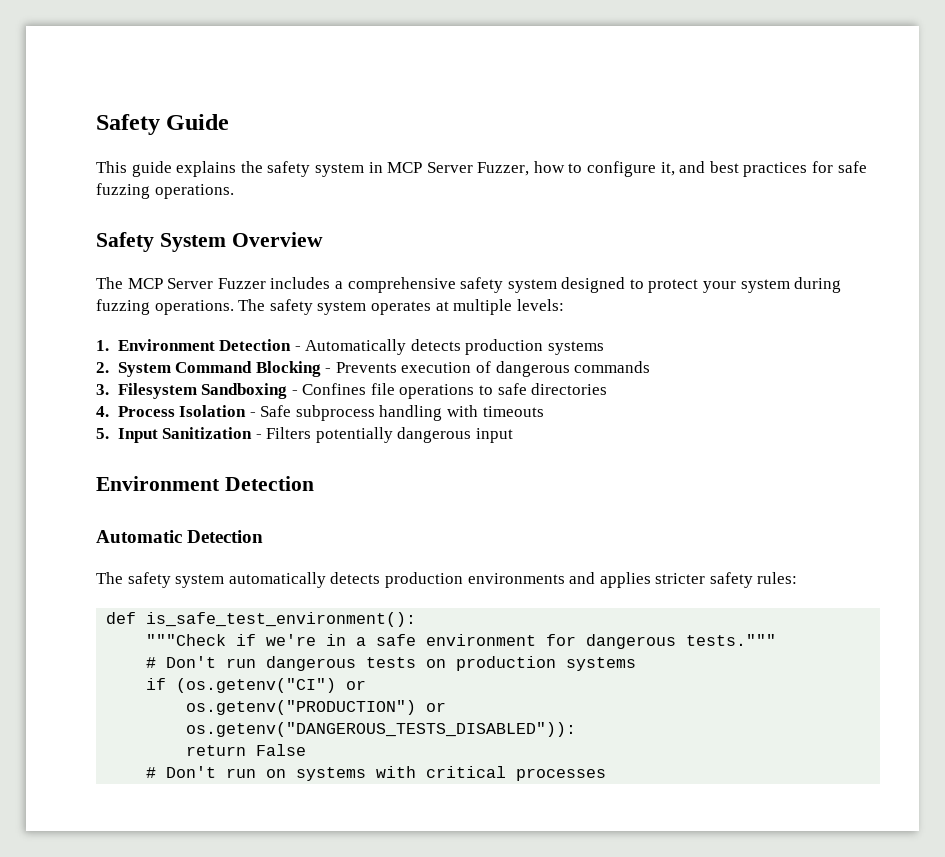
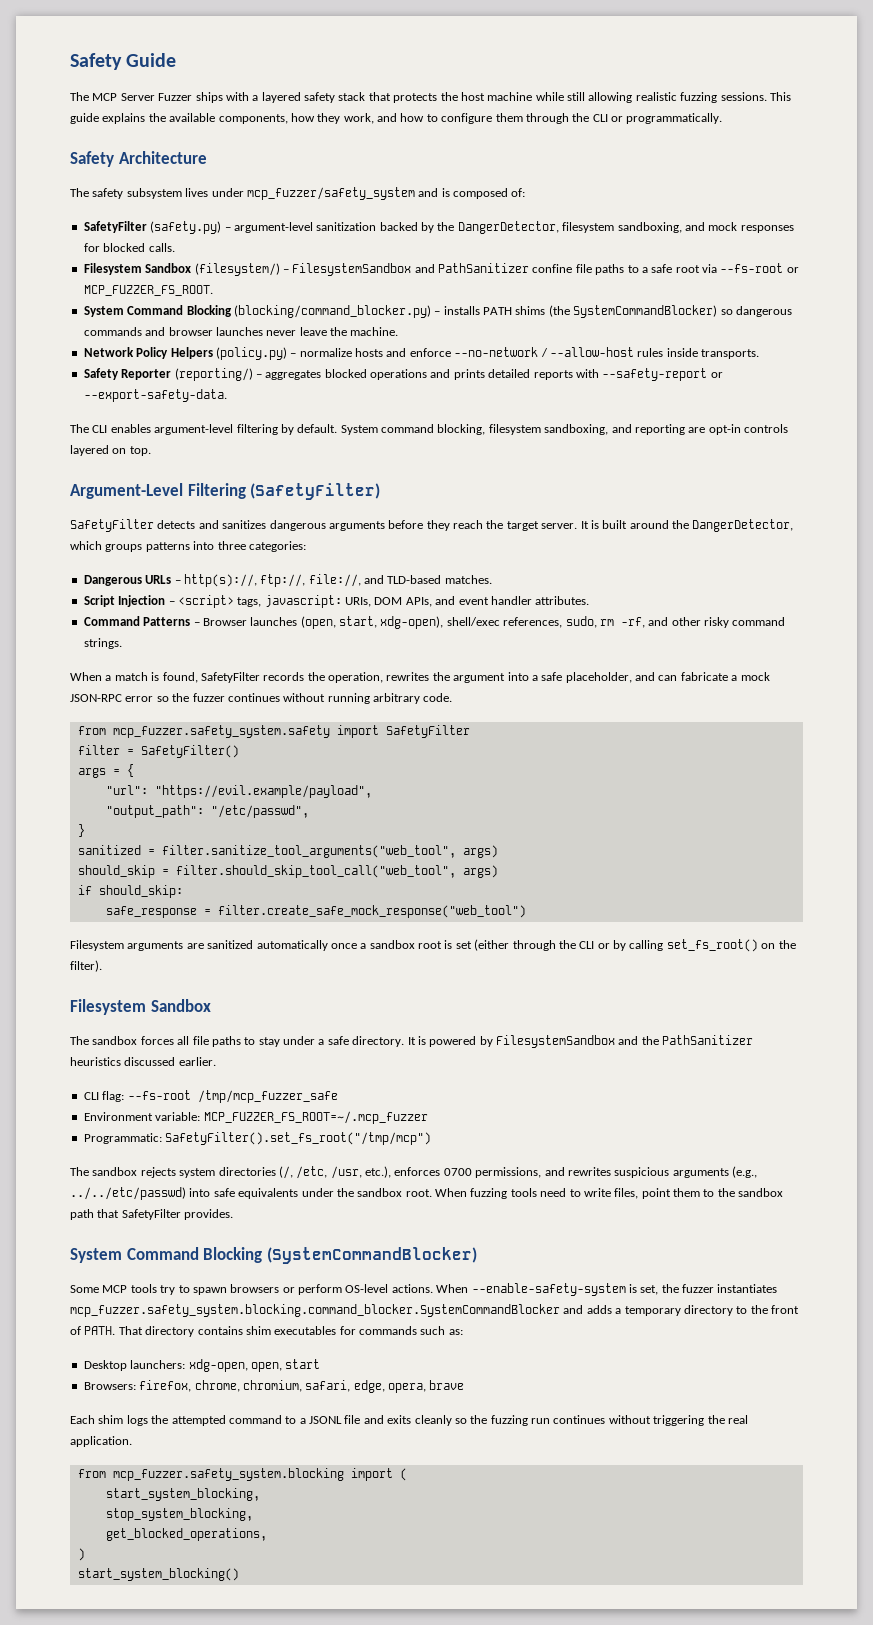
[96,161,867,177] [96,183,234,199] [96,232,323,252] [96,277,842,293] [96,299,564,315] [96,339,605,355] [96,361,651,377] [96,383,608,399] [96,405,544,421] [96,427,514,443] [96,476,314,491] [96,530,264,543] [96,572,798,588] [106,612,417,627] [146,634,777,649] [146,656,637,671] [146,678,367,693] [186,700,447,715] [186,722,577,737] [186,744,307,756] [146,766,607,781] This guide explains the safety system in MCP Server Fuzzer, how to configure it, and best practices for safe fuzzing operations. // Safety System Overview // The MCP Server Fuzzer includes a comprehensive safety system designed to protect your system during fuzzing operations. The safety system operates at multiple levels: // 1. Environment Detection - Automatically detects production systems // 2. System Command Blocking - Prevents execution of dangerous commands // 3. Filesystem Sandboxing - Confines file operations to safe directories // 4. Process Isolation - Safe subprocess handling with timeouts // 5. Input Sanitization - Filters potentially dangerous input // Environment Detection // Automatic Detection // The safety system automatically detects production environments and applies stricter safety rules: // def is_safe_test_environment(): // """Check if we're in a safe environment for dangerous tests.""" // # Don't run dangerous tests on production systems // if (os.getenv("CI") or // os.getenv("PRODUCTION") or // os.getenv("DANGEROUS_TESTS_DISABLED")): // return False // # Don't run on systems with critical processes -> [70,92,791,103] [70,113,723,124] [70,151,207,167] [70,187,526,200] [83,221,794,234] [83,243,175,252] [83,263,799,276] [83,285,213,296] [83,305,792,318] [83,327,399,336] [83,347,759,360] [83,368,723,381] [83,389,227,402] [70,424,788,435] [70,445,151,456] [70,483,381,500] [70,519,794,532] [70,541,306,552] [83,574,492,587] [83,595,590,608] [83,616,786,629] [83,638,122,649] [70,672,770,683] [70,693,453,704] [77,725,470,738] [77,745,239,758] [77,764,134,778] [105,785,372,798] [105,805,309,818] [77,824,85,837] [77,845,498,858] [77,865,498,878] [77,885,183,898] [105,905,526,918] [70,939,796,952] [70,960,102,972] [70,999,211,1015] [70,1035,754,1048] [70,1057,216,1066] [83,1090,338,1103] [83,1111,428,1124] [83,1132,432,1145] [70,1166,757,1179] [70,1187,784,1200] [70,1209,234,1220] [70,1247,477,1264] [70,1283,778,1296] [70,1304,799,1317] [70,1326,463,1337] [83,1359,321,1372] [83,1380,465,1393] [70,1415,748,1426] [70,1436,132,1447] [77,1468,407,1481] [105,1488,260,1501] [105,1508,253,1521] [105,1528,267,1541] [77,1548,85,1561] [77,1568,239,1581] The MCP Server Fuzzer ships with a layered safety stack that protects the host machine while still allowing realistic fuzzing sessions. This guide explains the available components, how they work, and how to configure them through the CLI or programmatically. // Safety Architecture // The safety subsystem lives under mcp_fuzzer/safety_system and is composed of: // SafetyFilter (safety.py) – argument-level sanitization backed by the DangerDetector, filesystem sandboxing, and mock responses for blocked calls. // Filesystem Sandbox (filesystem/) – FilesystemSandbox and PathSanitizer confine file paths to a safe root via --fs-root or MCP_FUZZER_FS_ROOT. // System Command Blocking (blocking/command_blocker.py) – installs PATH shims (the SystemCommandBlocker) so dangerous commands and browser launches never leave the machine. // Network Policy Helpers (policy.py) – normalize hosts and enforce --no-network / --allow-host rules inside transports. // Safety Reporter (reporting/) – aggregates blocked operations and prints detailed reports with --safety-report or --export-safety-data. // The CLI enables argument-level filtering by default. System command blocking, filesystem sandboxing, and reporting are opt-in controls layered on top. // Argument-Level Filtering (SafetyFilter) // SafetyFilter detects and sanitizes dangerous arguments before they reach the target server. It is built around the DangerDetector, which groups patterns into three categories: // Dangerous URLs – http(s)://, ftp://, file://, and TLD-based matches. // Script Injection – <script> tags, javascript: URIs, DOM APIs, and event handler attributes. // Command Patterns – Browser launches (open, start, xdg-open), shell/exec references, sudo, rm -rf, and other risky command strings. // When a match is found, SafetyFilter records the operation, rewrites the argument into a safe placeholder, and can fabricate a mock JSON-RPC error so the fuzzer continues without running arbitrary code. // from mcp_fuzzer.safety_system.safety import SafetyFilter // filter = SafetyFilter() // args = { // "url": "https://evil.example/payload", // "output_path": "/etc/passwd", // } // sanitized = filter.sanitize_tool_arguments("web_tool", args) // should_skip = filter.should_skip_tool_call("web_tool", args) // if should_skip: // safe_response = filter.create_safe_mock_response("web_tool") // Filesystem arguments are sanitized automatically once a sandbox root is set (either through the CLI or by calling set_fs_root() on the filter). // Filesystem Sandbox // The sandbox forces all file paths to stay under a safe directory. It is powered by FilesystemSandbox and the PathSanitizer heuristics discussed earlier. // CLI flag: --fs-root /tmp/mcp_fuzzer_safe // Environment variable: MCP_FUZZER_FS_ROOT=~/.mcp_fuzzer // Programmatic: SafetyFilter().set_fs_root("/tmp/mcp") // The sandbox rejects system directories (/, /etc, /usr, etc.), enforces 0700 permissions, and rewrites suspicious arguments (e.g., ../../etc/passwd) into safe equivalents under the sandbox root. When fuzzing tools need to write files, point them to the sandbox path that SafetyFilter provides. // System Command Blocking (SystemCommandBlocker) // Some MCP tools try to spawn browsers or perform OS-level actions. When --enable-safety-system is set, the fuzzer instantiates mcp_fuzzer.safety_system.blocking.command_blocker.SystemCommandBlocker and adds a temporary directory to the front of PATH. That directory contains shim executables for commands such as: // Desktop launchers: xdg-open, open, start // Browsers: firefox, chrome, chromium, safari, edge, opera, brave // Each shim logs the attempted command to a JSONL file and exits cleanly so the fuzzing run continues without triggering the real application. // from mcp_fuzzer.safety_system.blocking import ( // start_system_blocking, // stop_system_blocking, // get_blocked_operations, // ) // start_system_blocking()

